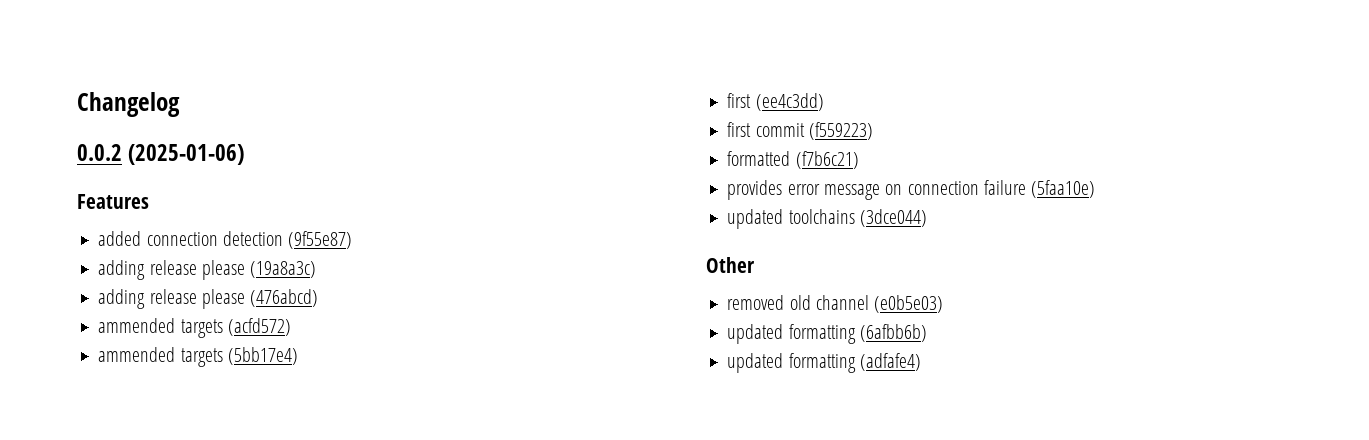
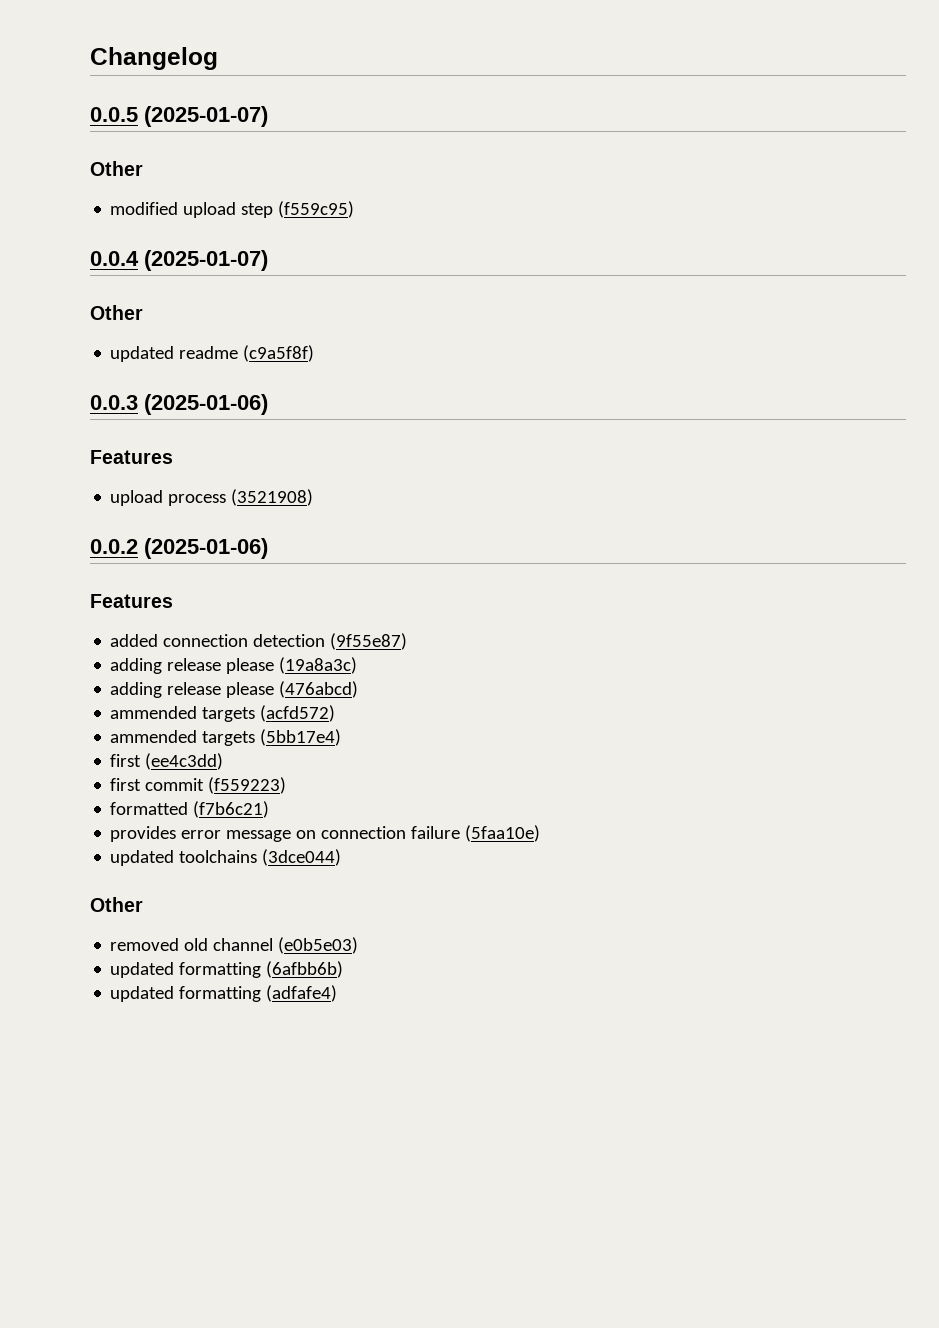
(180, 104) none -> [90,106,268,127] [90,161,143,176] [110,201,355,218] [90,250,268,271] [90,305,143,320] [110,345,315,362] [90,394,268,415] [90,450,173,464] [110,489,314,506] // 0.0.5 (2025-01-07) // Other // modified upload step (f559c95) // 0.0.4 (2025-01-07) // Other // updated readme (c9a5f8f) // 0.0.3 (2025-01-06) // Features // upload process (3521908)

